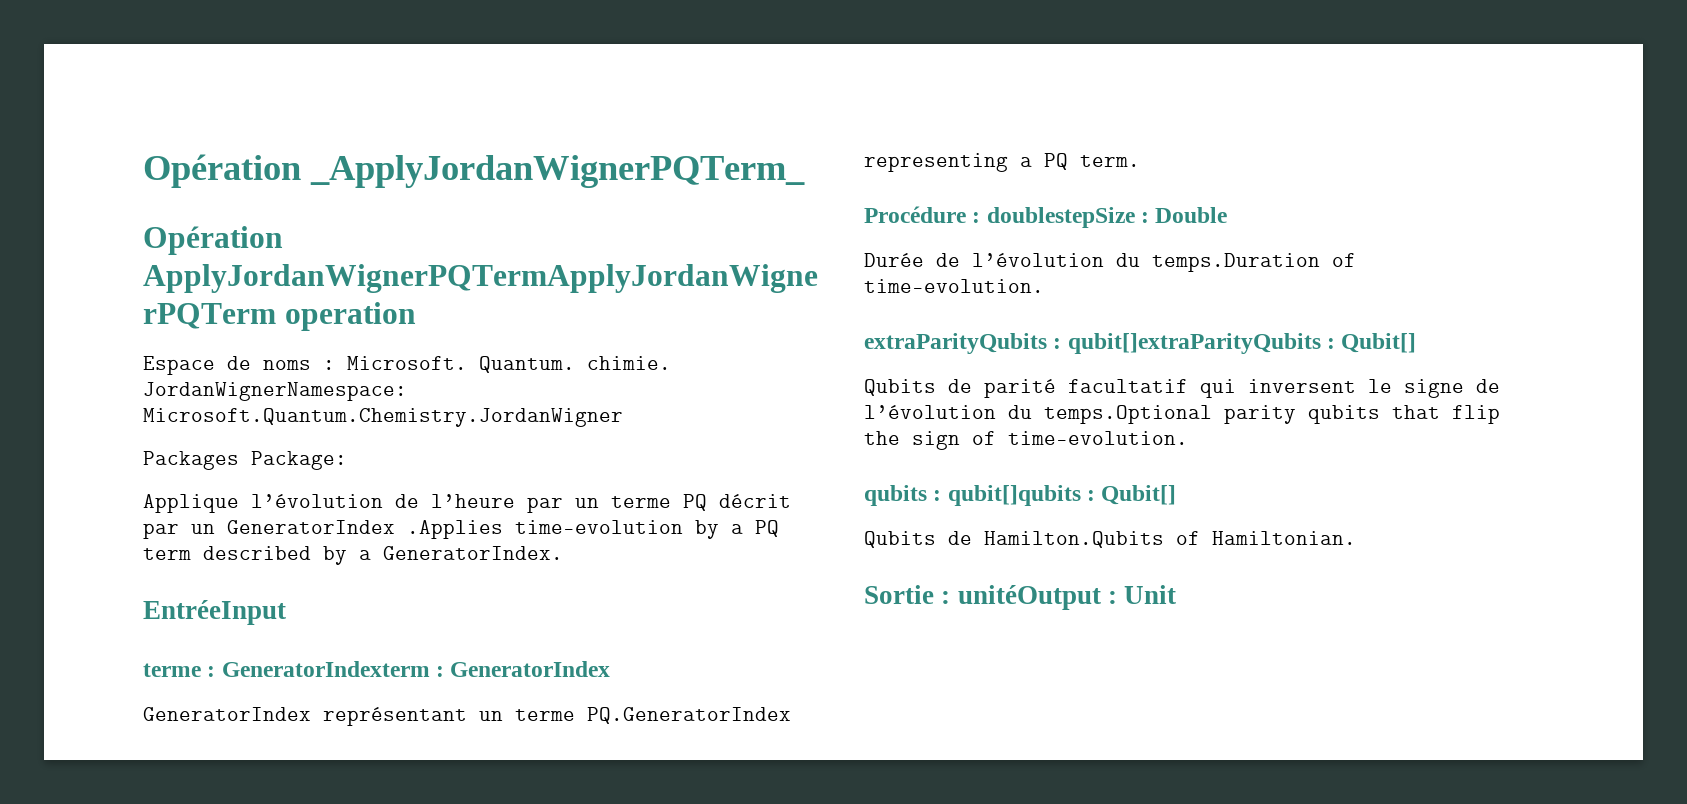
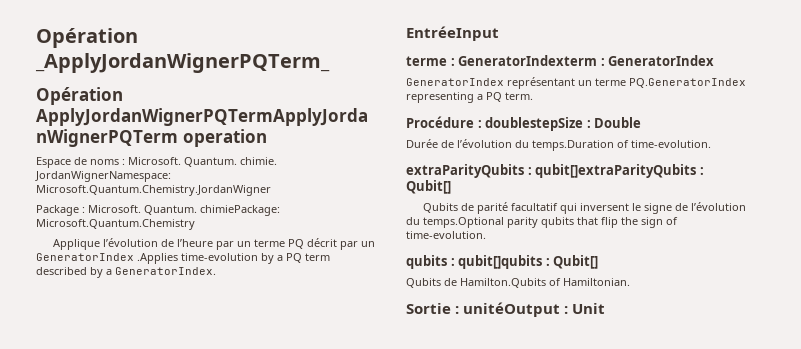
[143,451,347,470] Packages Package: -> [36,205,280,216] [36,219,195,230] Package : Microsoft. Quantum. chimiePackage: Microsoft.Quantum.Chemistry

